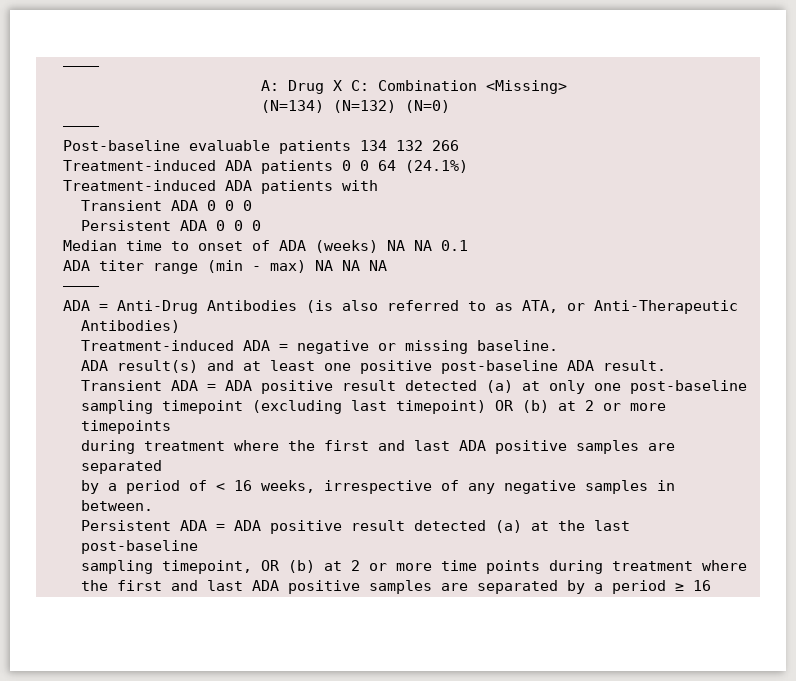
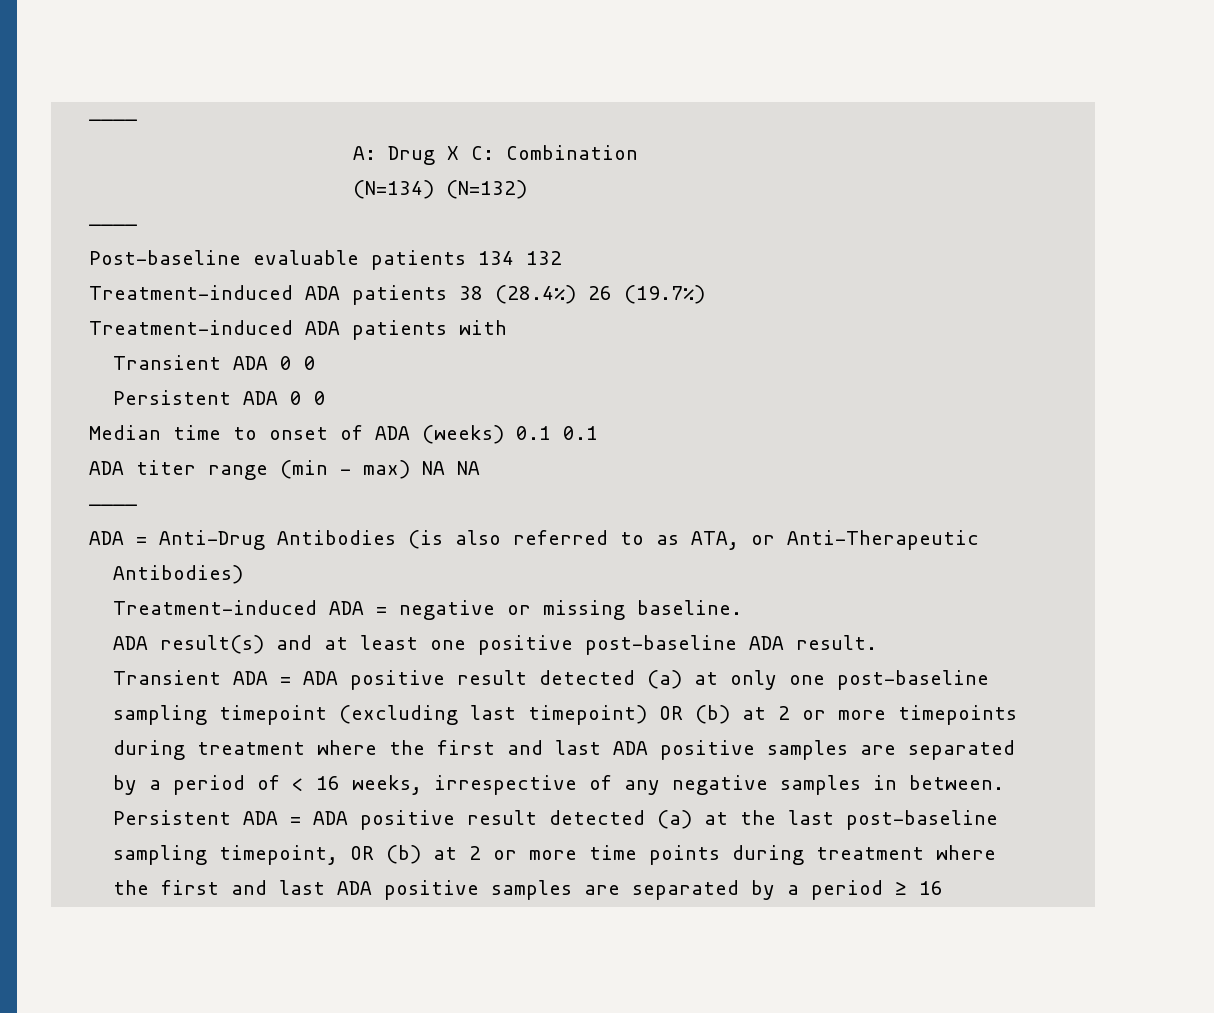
[486,80,567,94] <Missing> -> (638, 152) none
[405,100,450,113] (N=0) -> (527, 189) none
[432,140,459,151] [63,160,468,174] 266 // Treatment-induced ADA patients 0 0 64 (24.1%) -> [88,285,705,305] // Treatment-induced ADA patients 38 (28.4%) 26 (19.7%)
[243,200,252,211] 0 -> (316, 363) none
[252,220,261,231] 0 -> (326, 398) none
[387,240,432,251] NA NA -> [515,426,551,440] 0.1
[369,260,387,271] NA -> (480, 468) none

